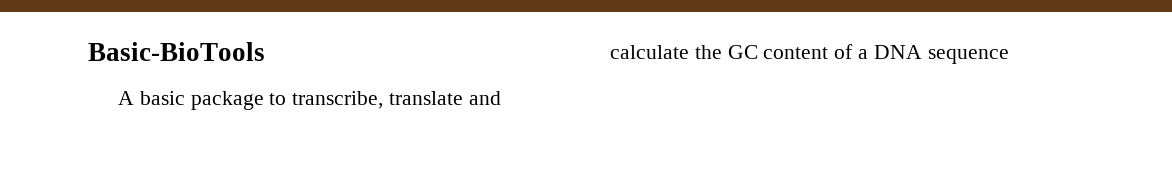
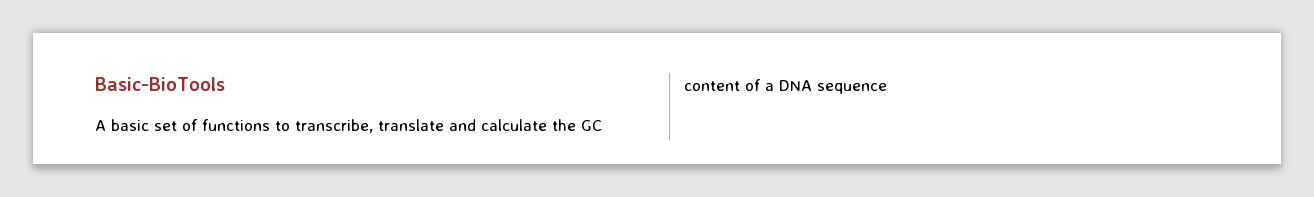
[190,91,264,110] package -> [154,119,270,131] set of functions

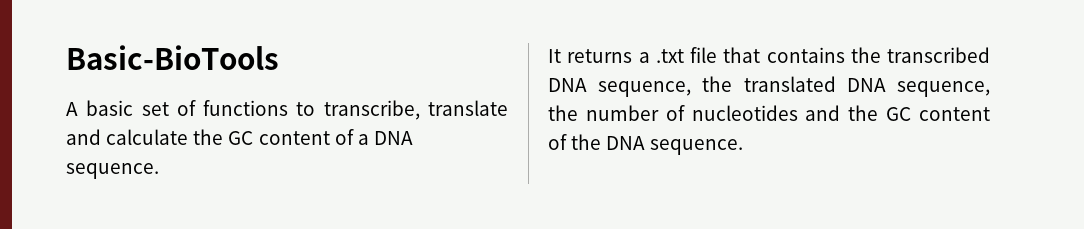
[817,83,887,94] sequence -> [66,163,159,179] [548,47,990,63] [548,76,990,97] [548,105,991,121] [548,134,744,155] sequence. // It returns a .txt file that contains the transcribed DNA sequence, the translated DNA sequence, the number of nucleotides and the GC content of the DNA sequence.

